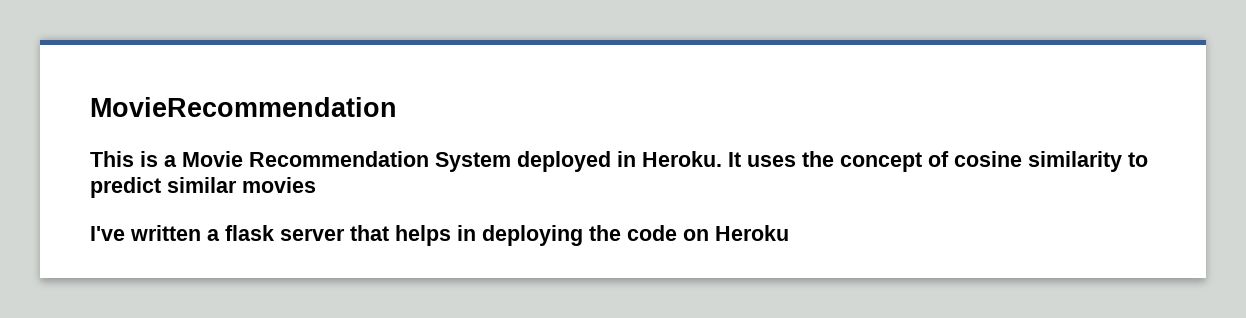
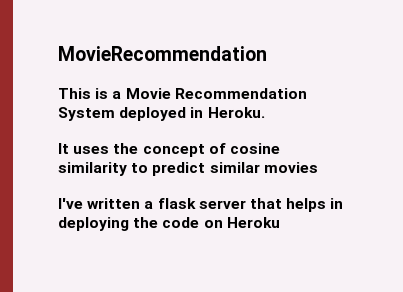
(722, 159) none -> (265, 112) //

